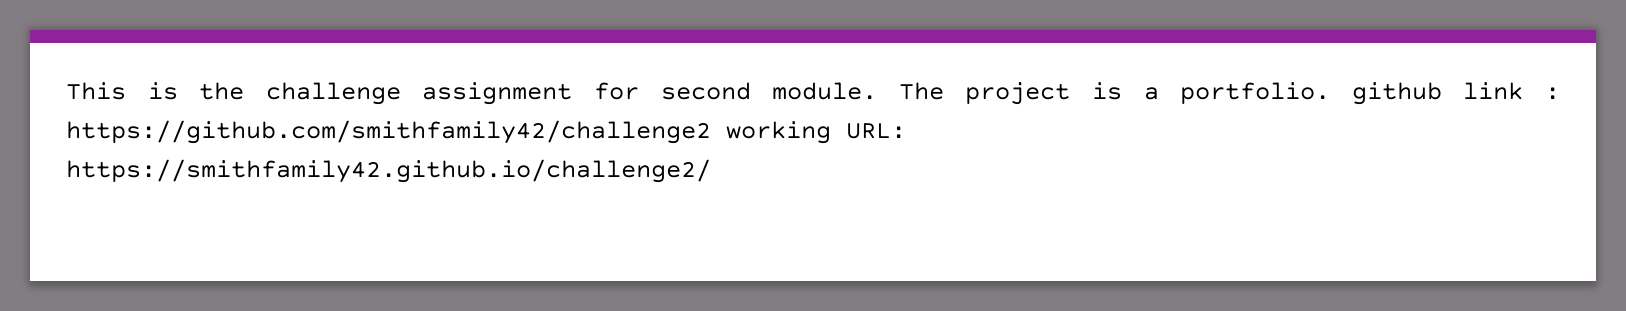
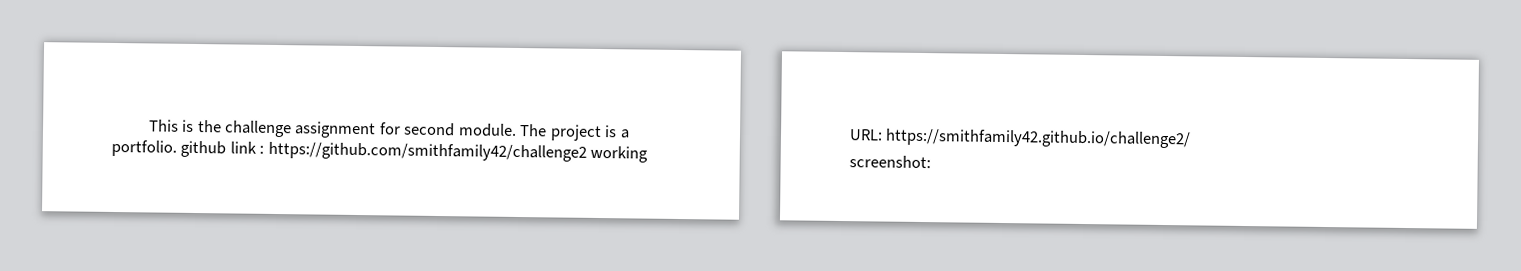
(711, 171) none -> [849,155,931,169] // screenshot:

